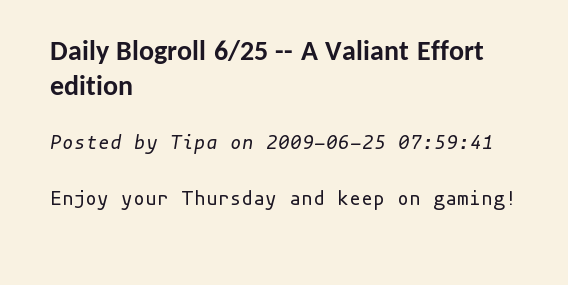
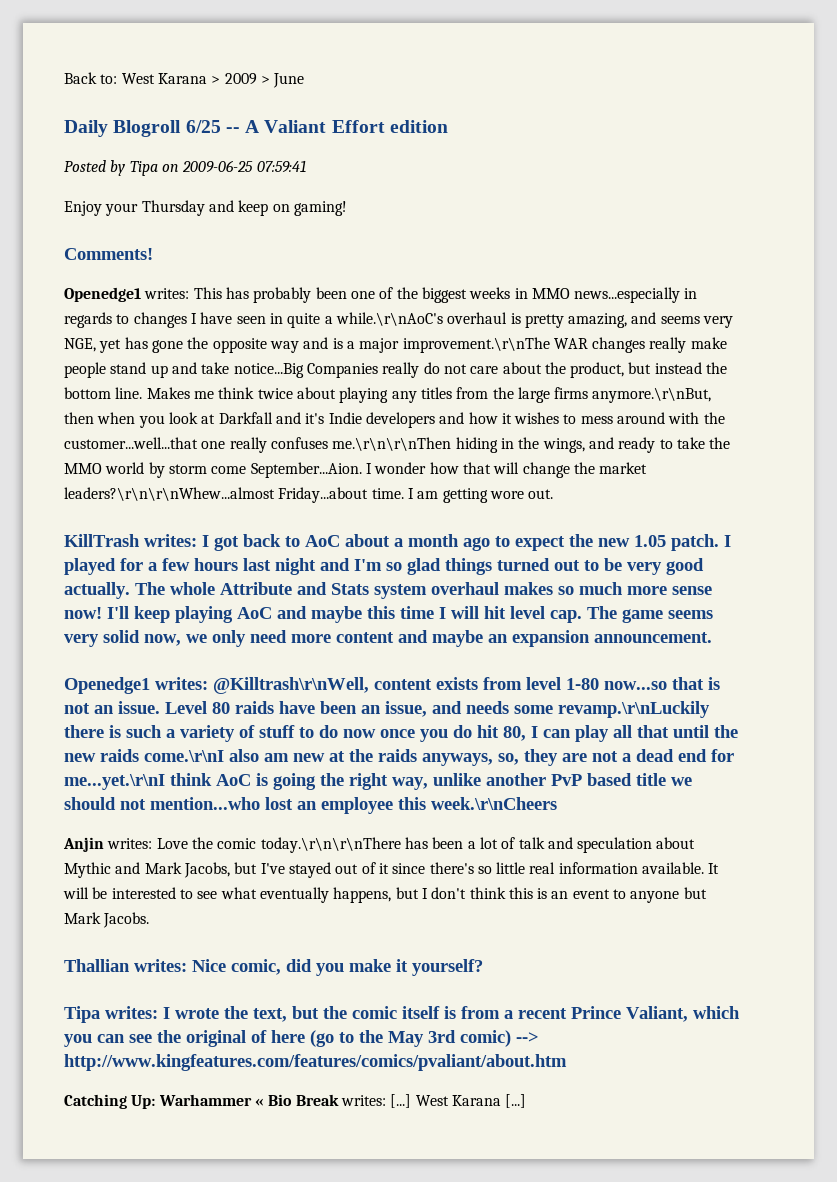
(50, 52) none -> [64,72,305,88] Back to: West Karana > 2009 > June //
(517, 200) none -> [64,248,153,260] [64,287,698,303] [64,312,734,328] [64,337,727,353] [64,362,728,378] [64,387,712,403] [64,412,725,428] [64,437,731,453] [64,462,648,478] [64,487,554,503] [64,534,731,551] [64,558,704,575] [64,582,712,599] [64,606,713,623] [64,630,712,647] [64,677,720,694] [64,701,710,718] [64,725,738,742] [64,749,734,766] [64,773,692,790] [64,797,557,814] [63,837,696,853] [64,862,720,878] [63,887,707,903] [64,912,150,928] [64,959,483,976] [64,1006,740,1023] [64,1030,539,1047] [64,1054,567,1071] [64,1094,527,1109] // Comments! // Openedge1 writes: This has probably been one of the biggest weeks in MMO news...especially in regards to changes I have seen in quite a while.\r\nAoC's overhaul is pretty amazing, and seems very NGE, yet has gone the opposite way and is a major improvement.\r\nThe WAR changes really make people stand up and take notice...Big Companies really do not care about the product, but instead the bottom line. Makes me think twice about playing any titles from the large firms anymore.\r\nBut, then when you look at Darkfall and it's Indie developers and how it wishes to mess around with the customer...well...that one really confuses me.\r\n\r\nThen hiding in the wings, and ready to take the MMO world by storm come September...Aion. I wonder how that will change the market leaders?\r\n\r\nWhew...almost Friday...about time. I am getting wore out. // KillTrash writes: I got back to AoC about a month ago to expect the new 1.05 patch. I played for a few hours last night and I'm so glad things turned out to be very good actually. The whole Attribute and Stats system overhaul makes so much more sense now! I'll keep playing AoC and maybe this time I will hit level cap. The game seems very solid now, we only need more content and maybe an expansion announcement. // Openedge1 writes: @Killtrash\r\nWell, content exists from level 1-80 now...so that is not an issue. Level 80 raids have been an issue, and needs some revamp.\r\nLuckily there is such a variety of stuff to do now once you do hit 80, I can play all that until the new raids come.\r\nI also am new at the raids anyways, so, they are not a dead end for me...yet.\r\nI think AoC is going the right way, unlike another PvP based title we should not mention...who lost an employee this week.\r\nCheers // Anjin writes: Love the comic today.\r\n\r\nThere has been a lot of talk and speculation about Mythic and Mark Jacobs, but I've stayed out of it since there's so little real information available. It will be interested to see what eventually happens, but I don't think this is an event to anyone but Mark Jacobs. // Thallian writes: Nice comic, did you make it yourself? // Tipa writes: I wrote the text, but the comic itself is from a recent Prince Valiant, which you can see the original of here (go to the May 3rd comic) --> http://www.kingfeatures.com/features/comics/pvaliant/about.htm // Catching Up: Warhammer « Bio Break writes: [...] West Karana [...]

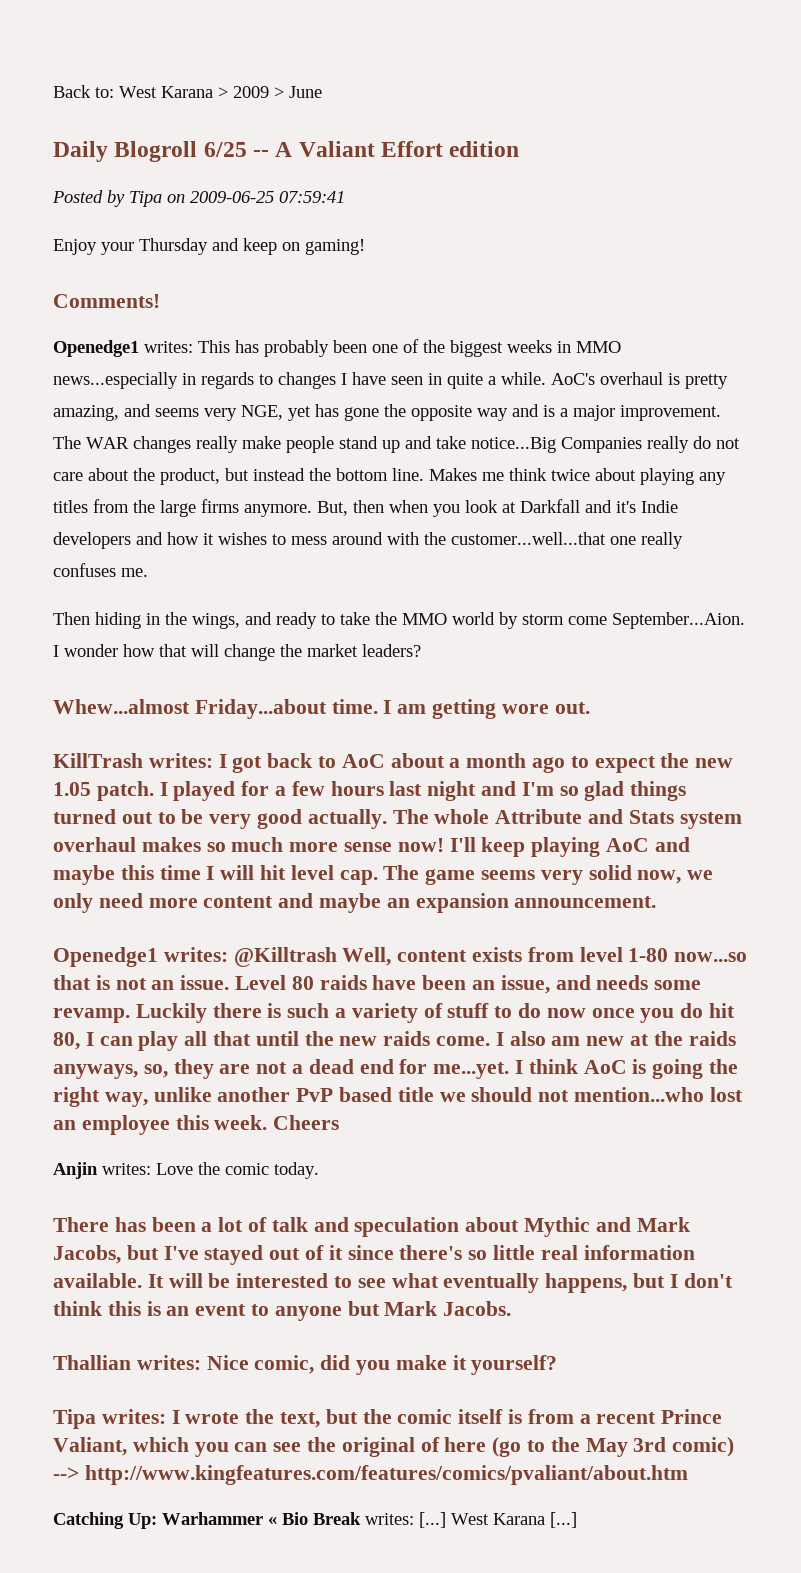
[335,312,443,326] while.\r\nAoC's -> [501,372,595,385] while. AoC's
[402,337,550,353] improvement.\r\nThe -> [620,405,721,421] [53,436,81,449] improvement. The
[592,387,712,403] anymore.\r\nBut, -> [244,501,348,517] anymore. But,
[332,437,452,451] me.\r\n\r\nThen -> [121,568,148,577] [53,612,90,625] me. // Then
[64,487,275,501] leaders?\r\n\r\nWhew...almost -> [362,644,421,657] [53,699,190,714] leaders? // Whew...almost
[213,677,369,694] @Killtrash\r\nWell, -> [233,947,392,967] @Killtrash Well,
[558,701,710,718] revamp.\r\nLuckily -> [53,1003,207,1023] revamp. Luckily
[144,750,224,762] come.\r\nI -> [436,1032,504,1046] come. I
[64,774,165,790] me...yet.\r\nI -> [433,1060,524,1079] me...yet. I
[431,797,557,810] week.\r\nCheers -> [214,1115,340,1130] week. Cheers
[260,837,401,853] today.\r\n\r\nThere -> [274,1162,319,1179] [53,1217,109,1232] today. // There

